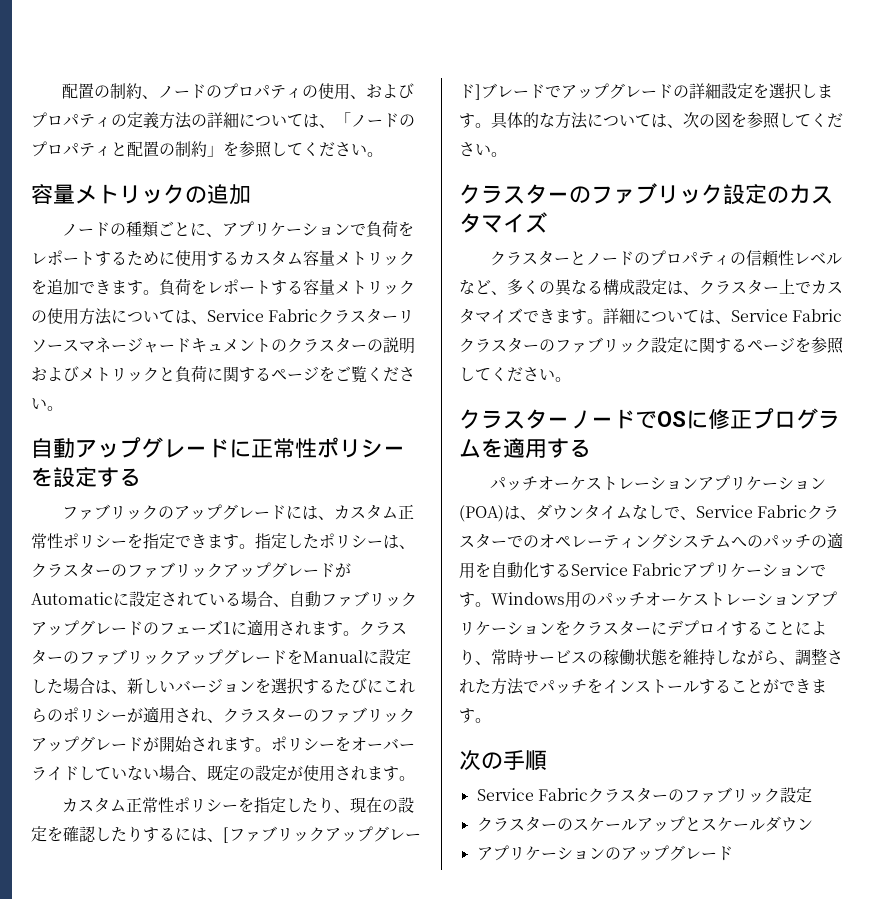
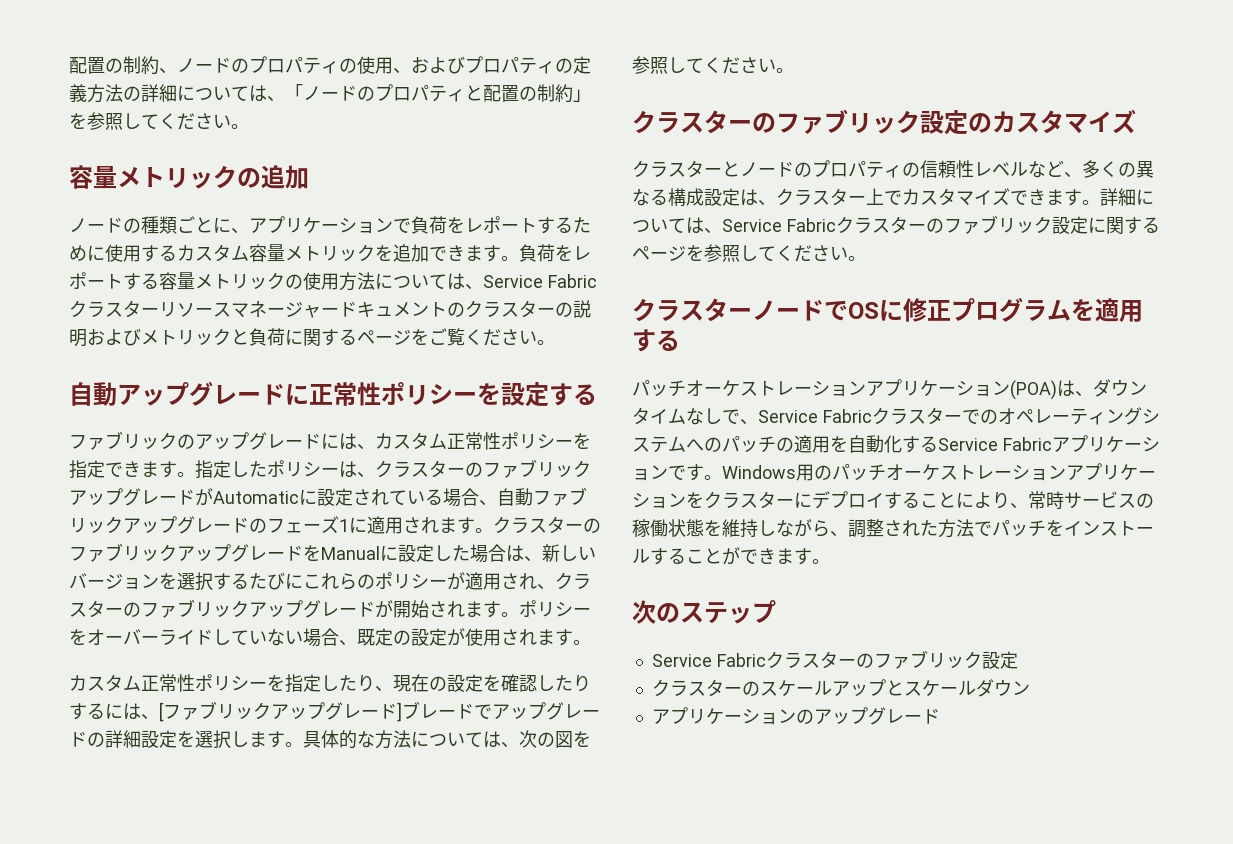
[503,750,547,771] 手順 -> [680,600,776,624] ステップ

